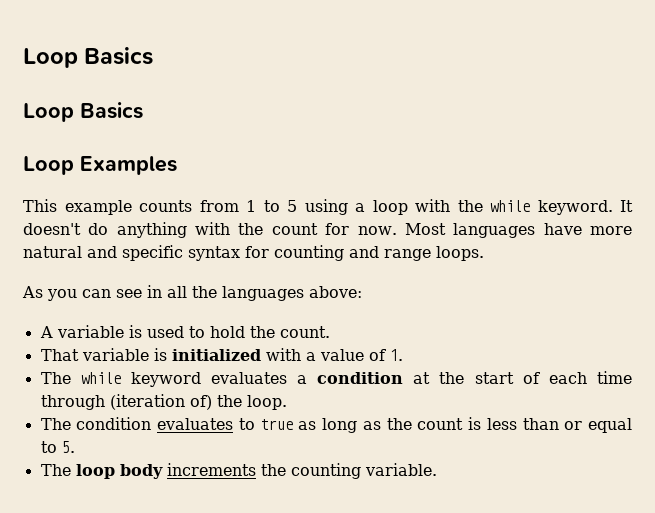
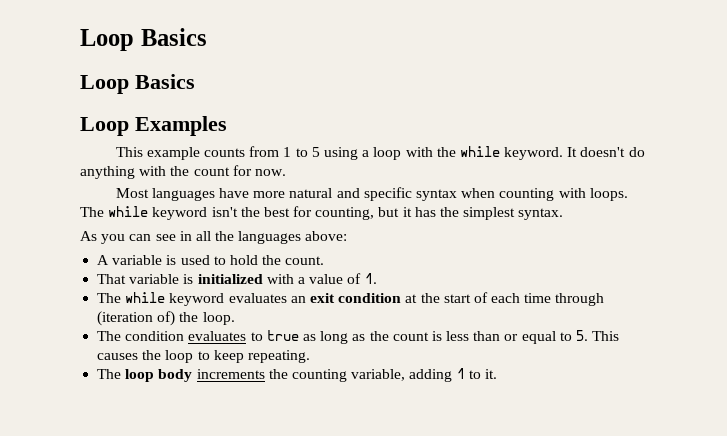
(397, 230) none -> (286, 172) //
[245,245,484,261] for counting and range loops. -> [461,188,628,201] [80,206,564,220] when counting with loops. The while keyword isn't the best for counting, but it has the simplest syntax.
[297,375,308,384] a -> [290,293,335,303] an exit
(75, 447) none -> [592,331,620,341] [97,350,310,363] This causes the loop to keep repeating.
[364,463,437,476] variable. -> [351,368,497,382] variable, adding 1 to it.

